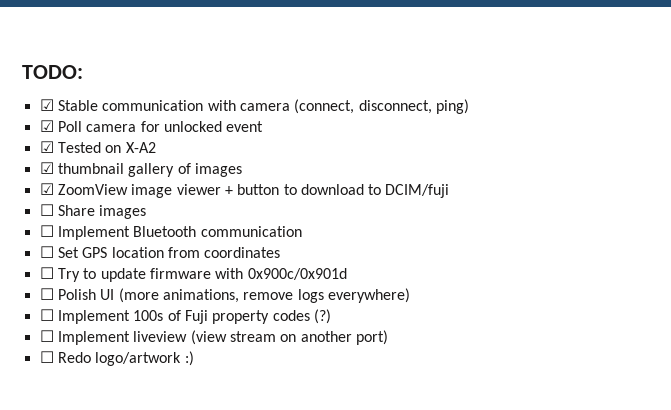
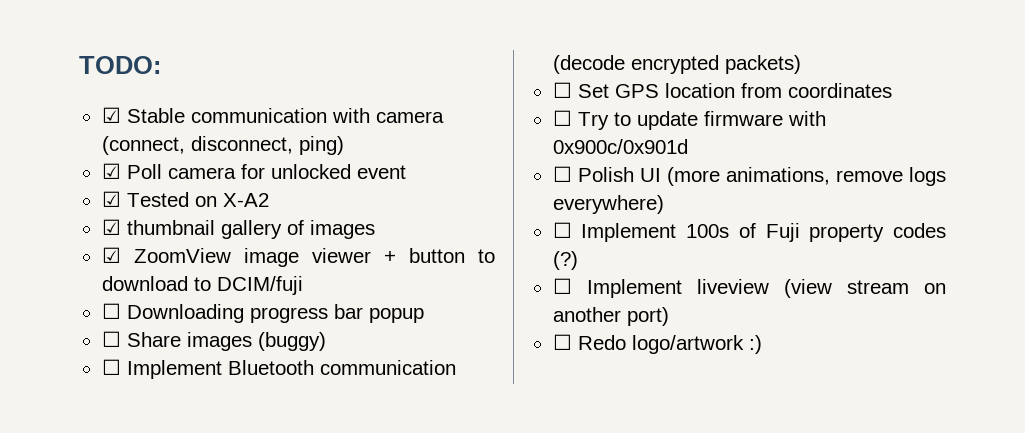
(450, 191) none -> [101,303,424,323] // ☐ Downloading progress bar popup
(147, 212) none -> [257,332,326,351] (buggy)
(302, 231) none -> [552,55,801,74] (decode encrypted packets)

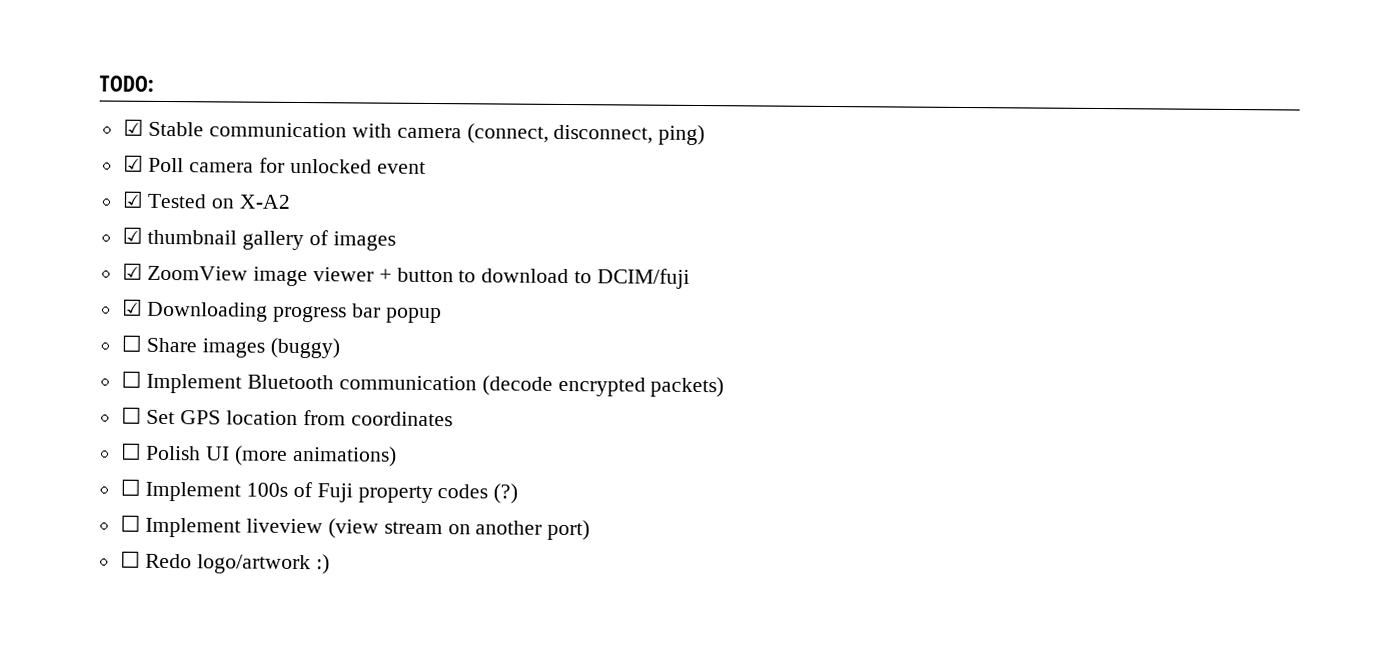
[101,303,121,319] ☐ -> [121,298,143,316] ☑
[552,110,826,130] [552,139,688,154] // ☐ Try to update firmware with 0x900c/0x901d -> (453, 419) none
[725,167,946,186] [552,195,664,214] animations, remove logs everywhere) -> [291,445,397,467] animations)

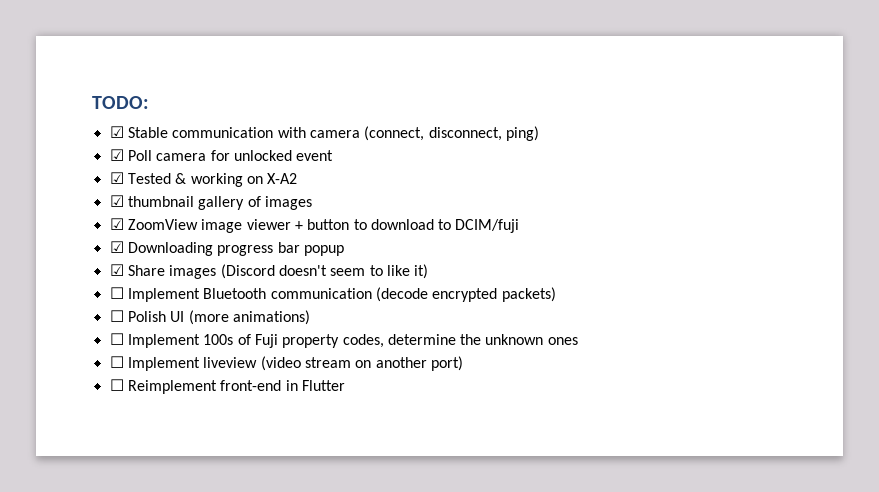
(208, 201) none -> [175,173,243,187] & working
[120,334,142,352] ☐ -> [109,264,124,276] ☑
[270,337,341,359] (buggy) -> [220,264,429,279] (Discord doesn't seem to like it)
[120,406,453,427] // ☐ Set GPS location from coordinates -> (556, 294) none
[437,483,519,504] codes (?) -> [342,334,578,348] codes, determine the unknown ones
[328,518,380,539] (view -> [260,356,301,371] (video
[145,553,331,575] Redo logo/artwork :) -> [127,380,345,394] Reimplement front-end in Flutter

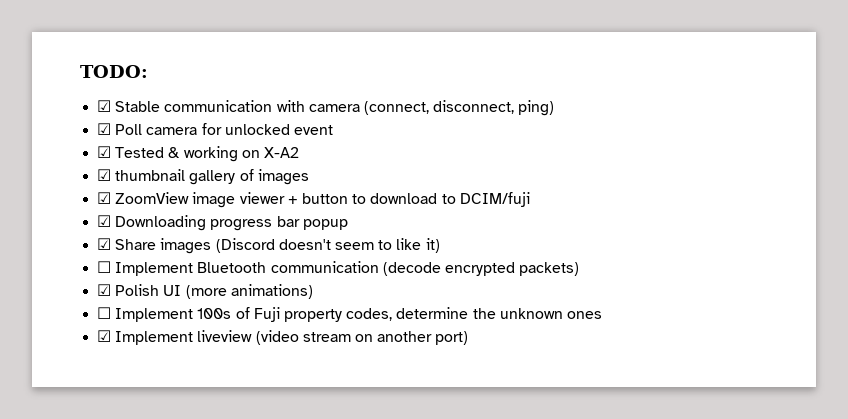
[109,310,124,322] ☐ -> [97,284,112,296] ☑
[109,356,124,368] ☐ -> [97,330,112,342] ☑
[109,379,345,394] // ☐ Reimplement front-end in Flutter -> (469, 338) none

